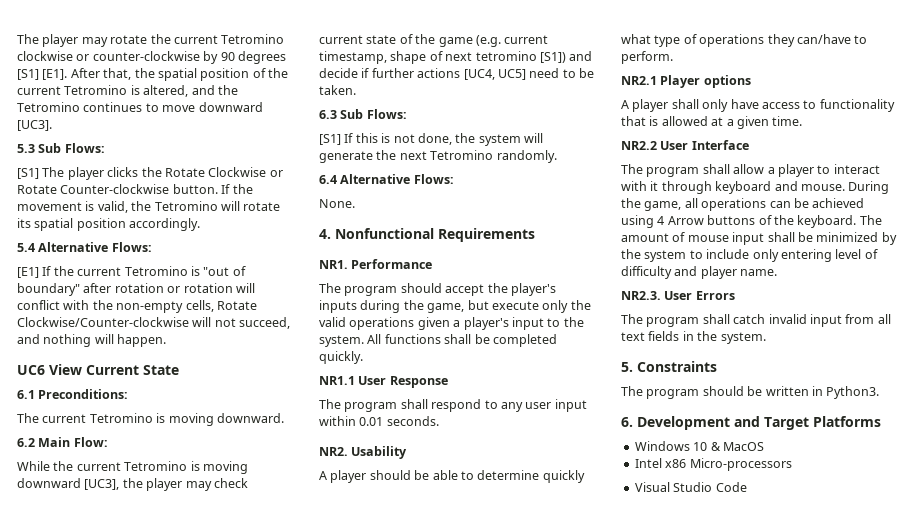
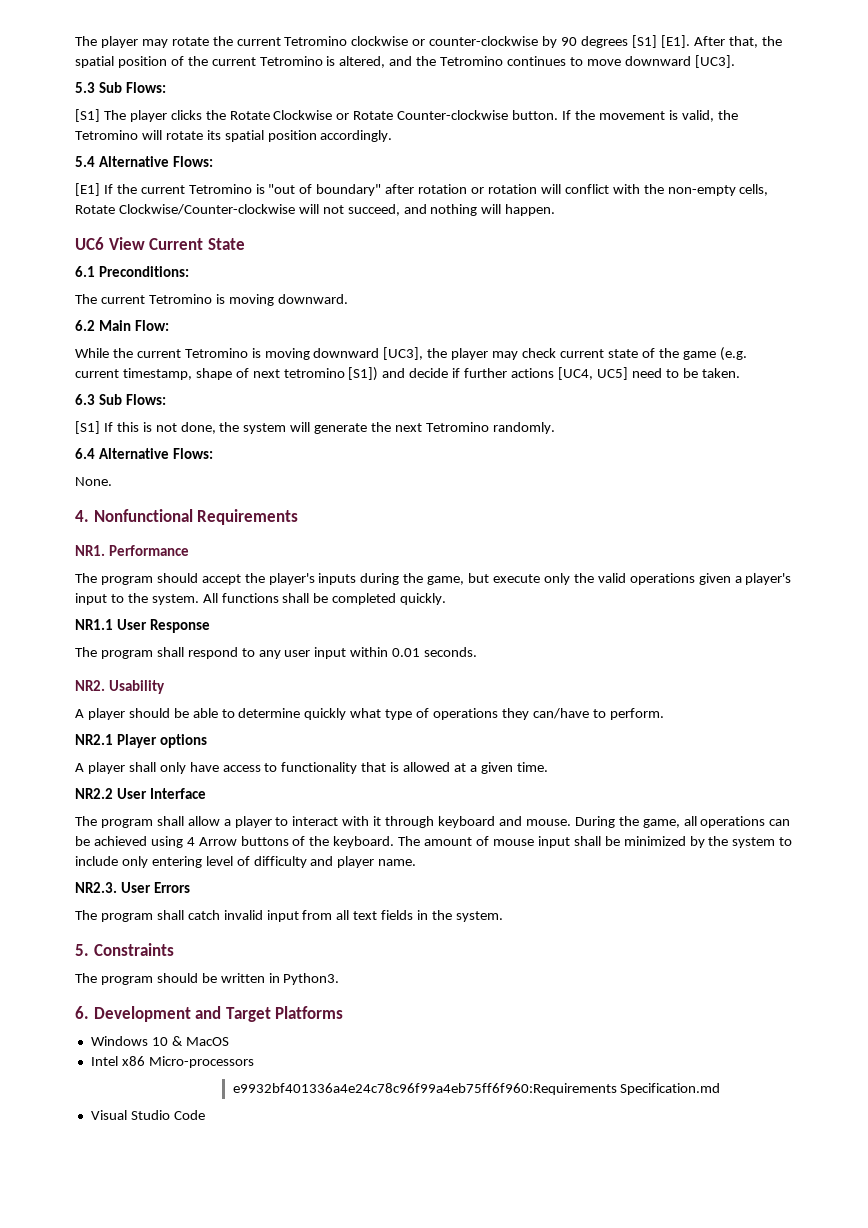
(792, 464) none -> [232,1083,721,1095] // e9932bf401336a4e24c78c96f99a4eb75ff6f960:Requirements Specification.md

